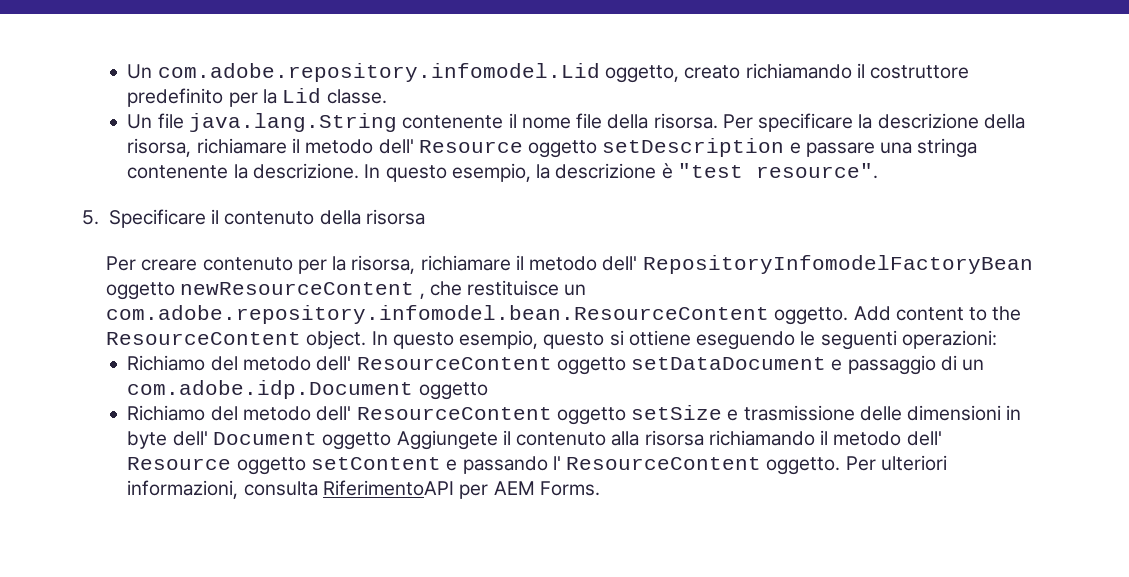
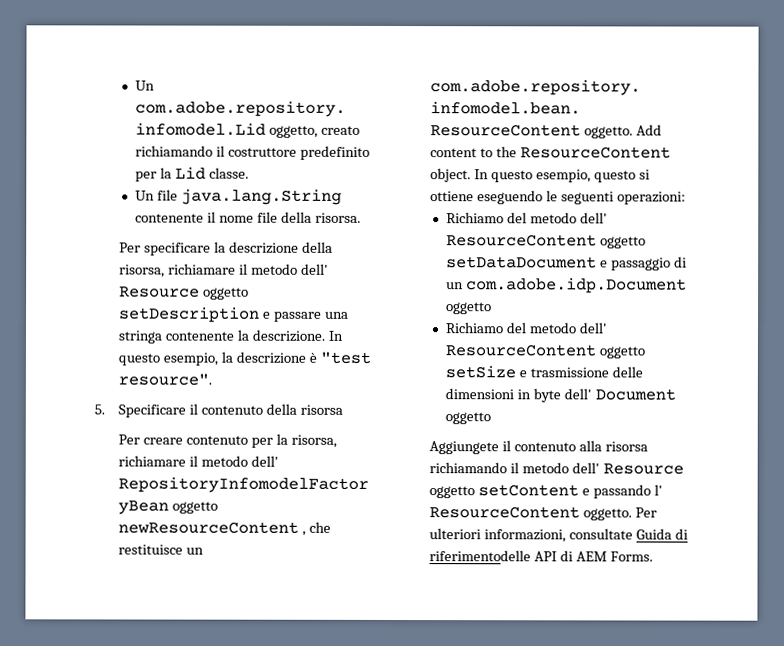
(718, 121) none -> (361, 217) //
(392, 441) none -> (492, 418) //
[243,480,489,499] consulta RiferimentoAPI per -> [569,528,689,540] [429,550,574,562] consultate Guida di riferimentodelle API di

